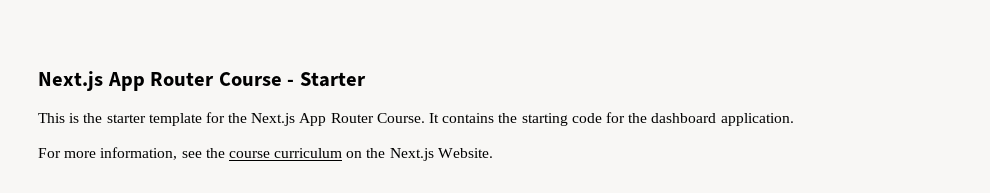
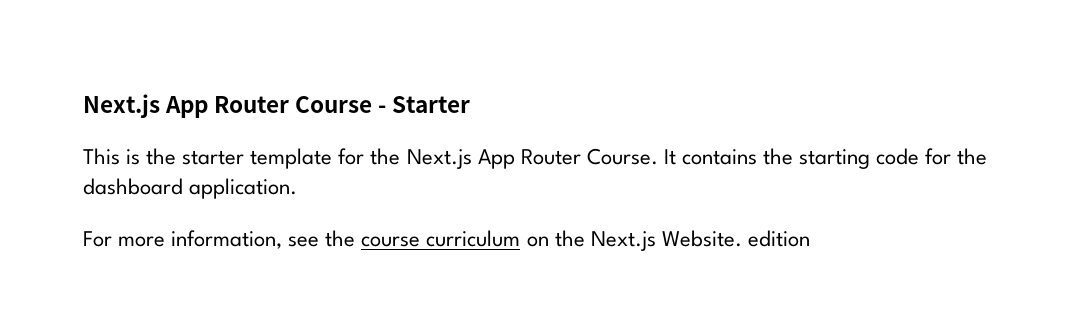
(493, 153) none -> [747,230,810,247] edition

